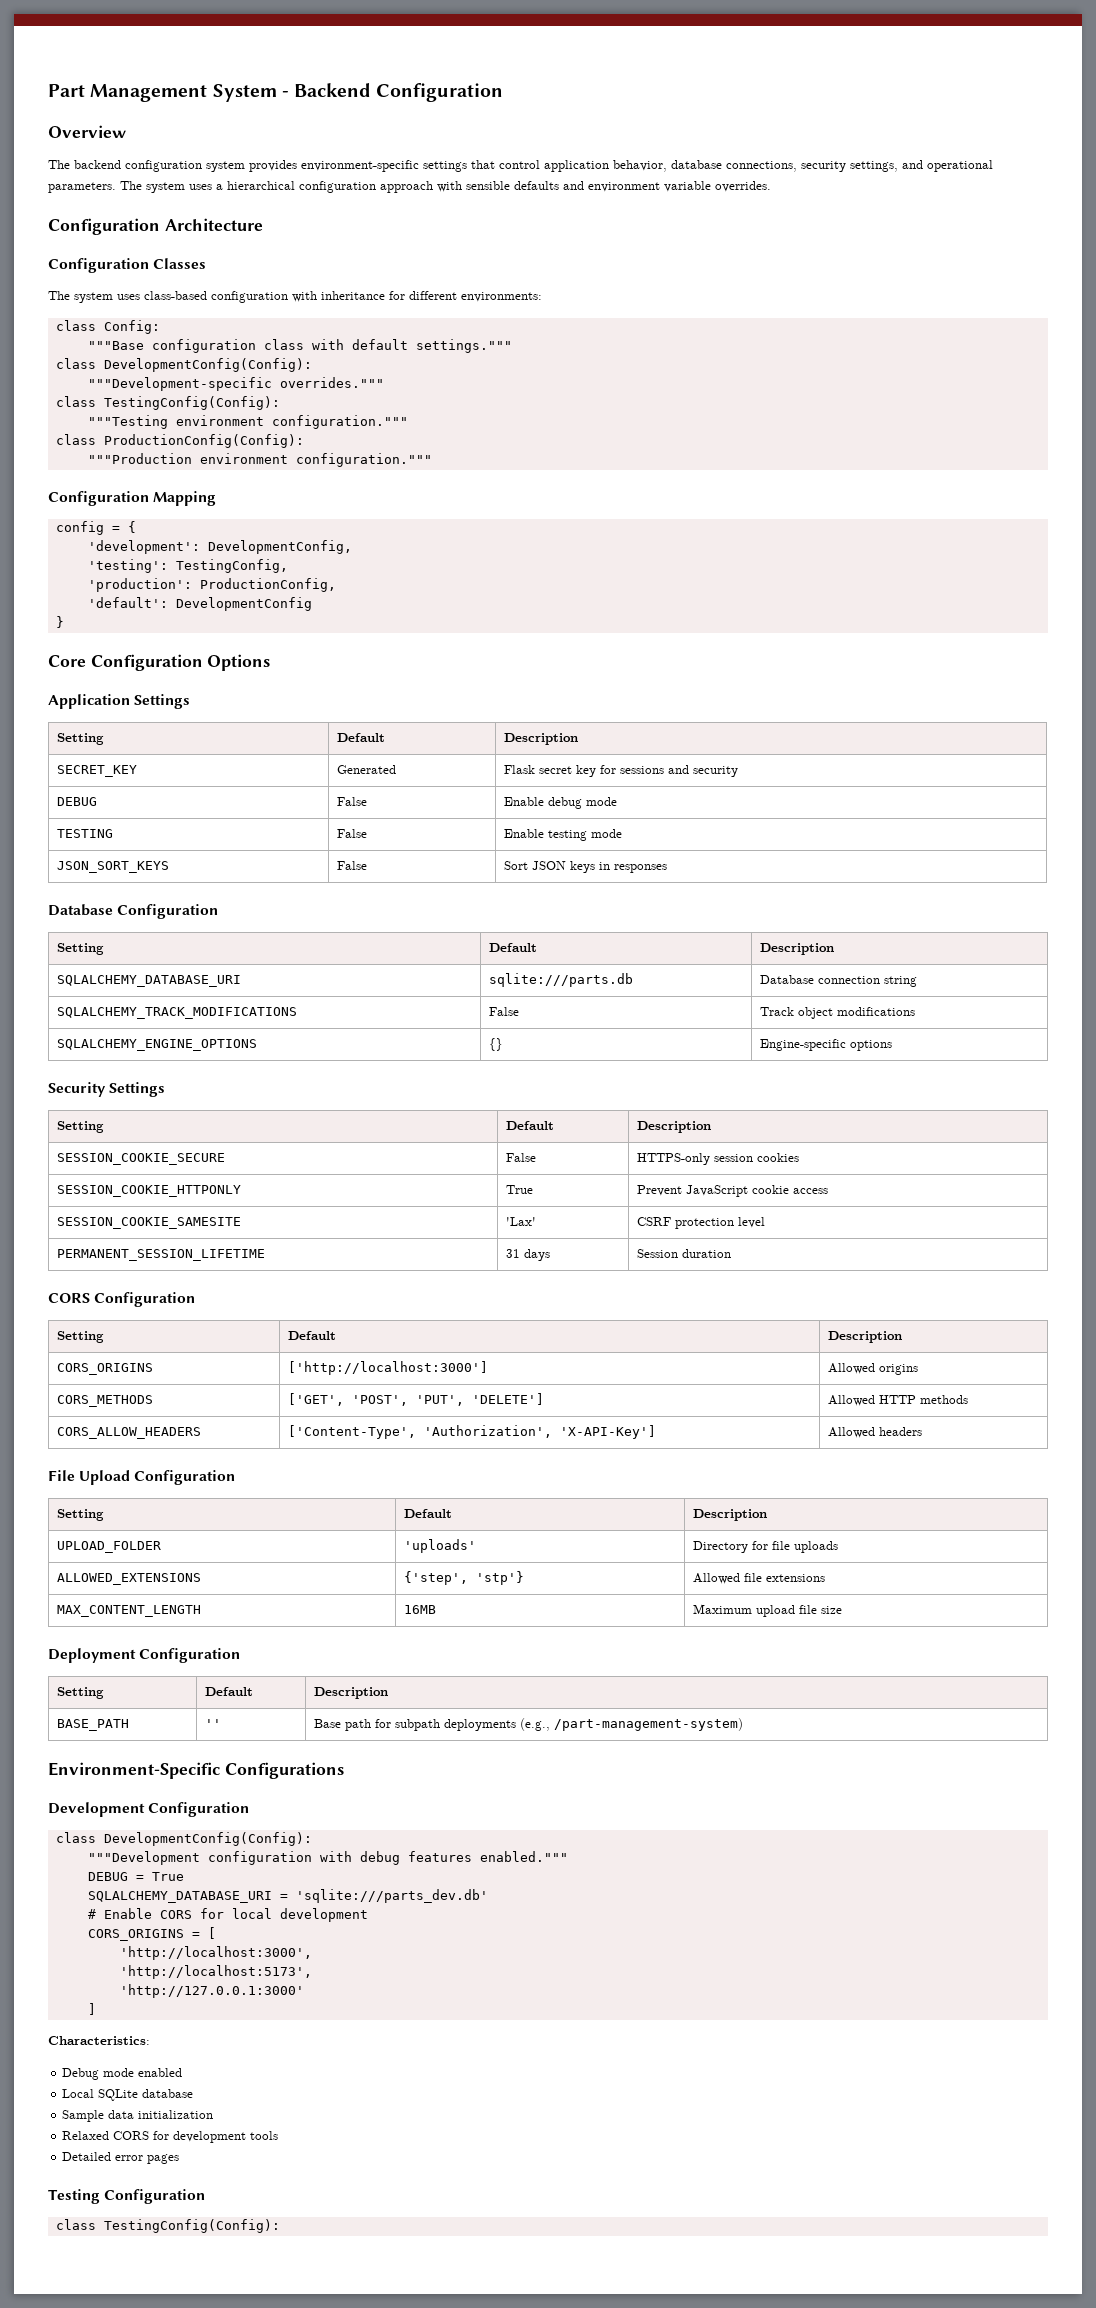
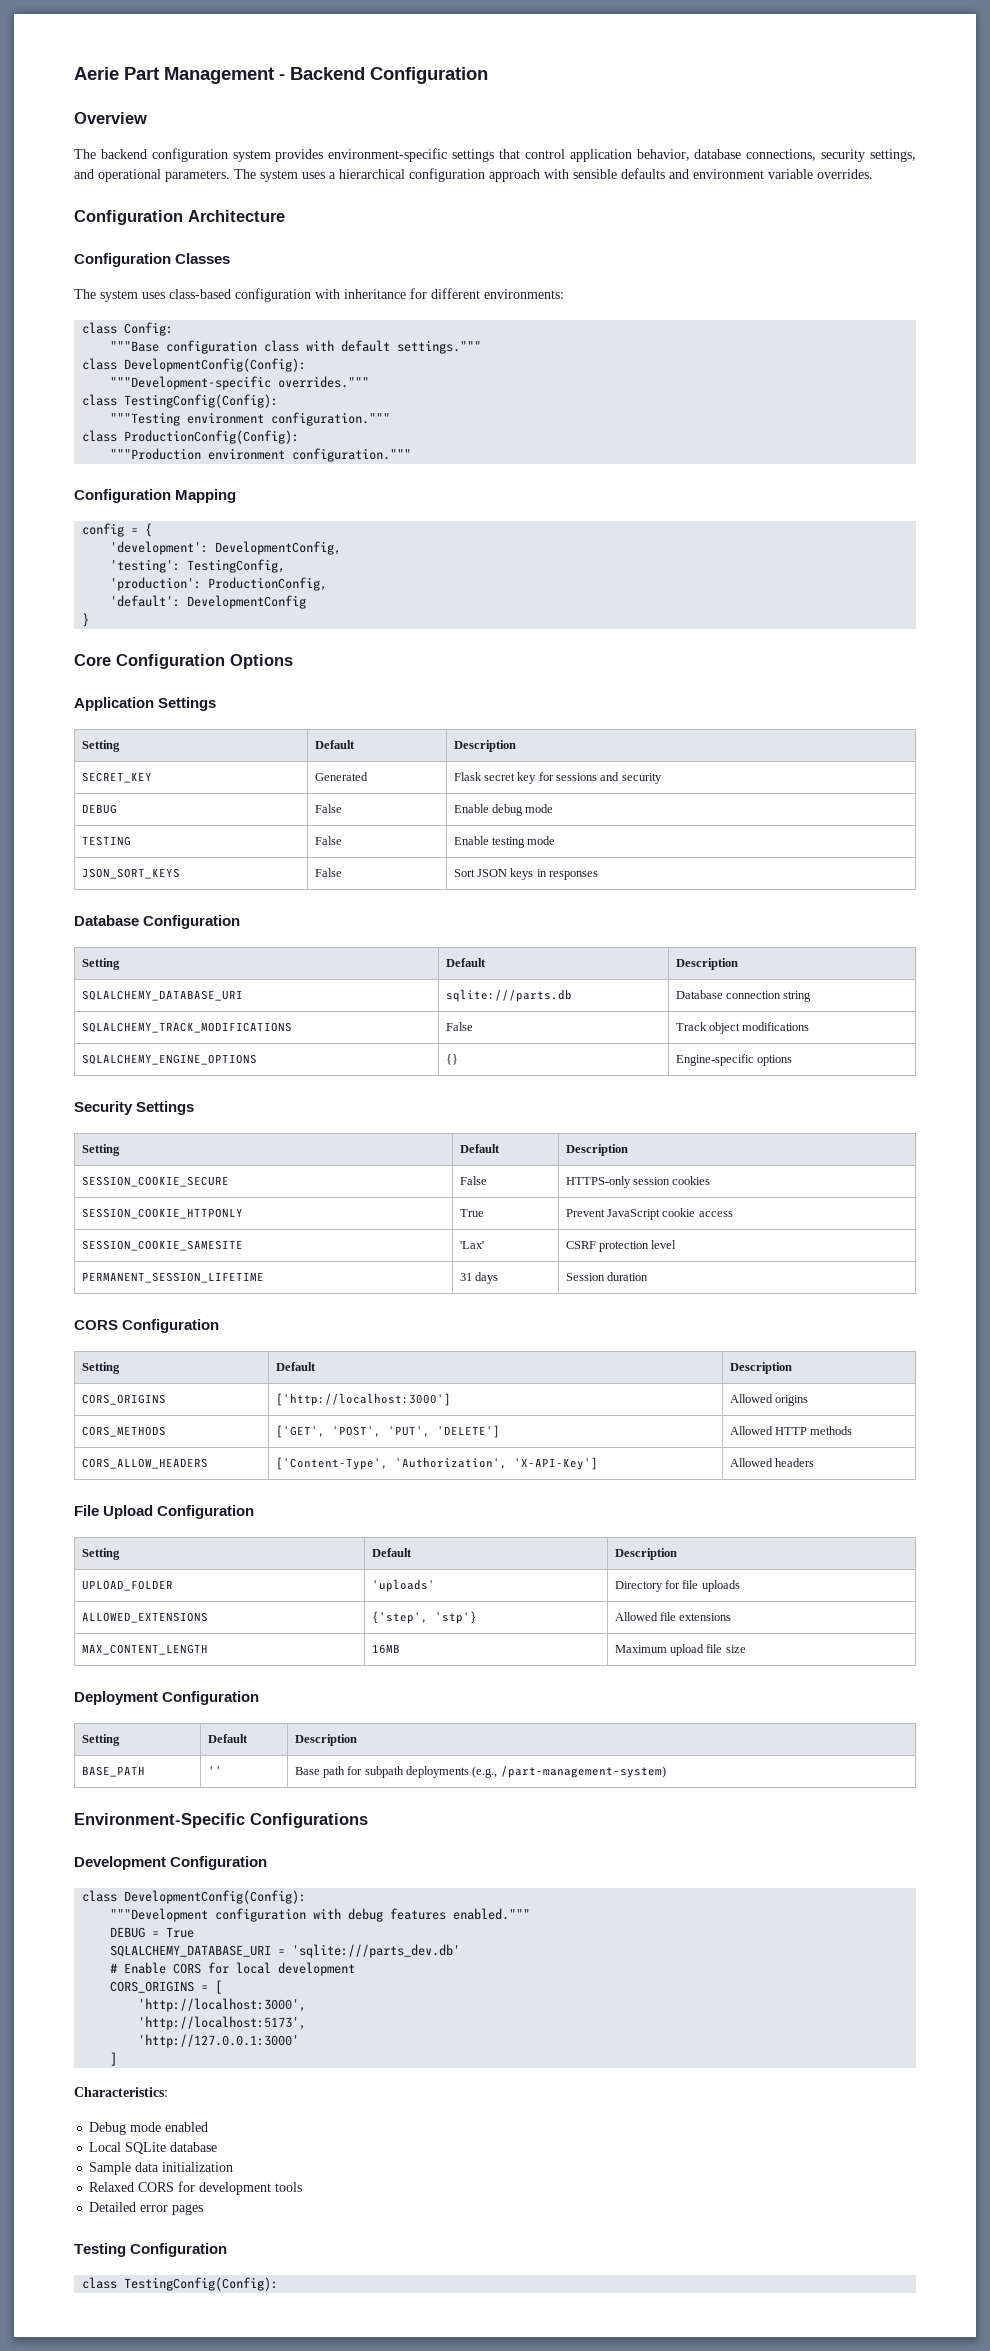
(48, 90) none -> [74,67,119,80] Aerie
[212,84,277,102] System -> (274, 75) none

